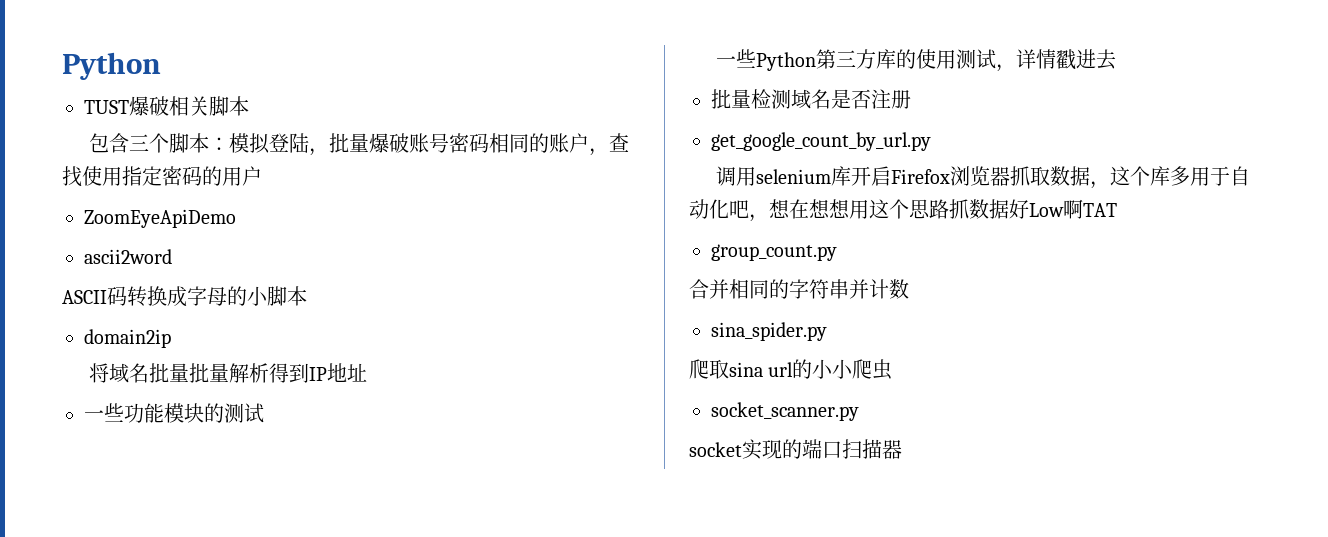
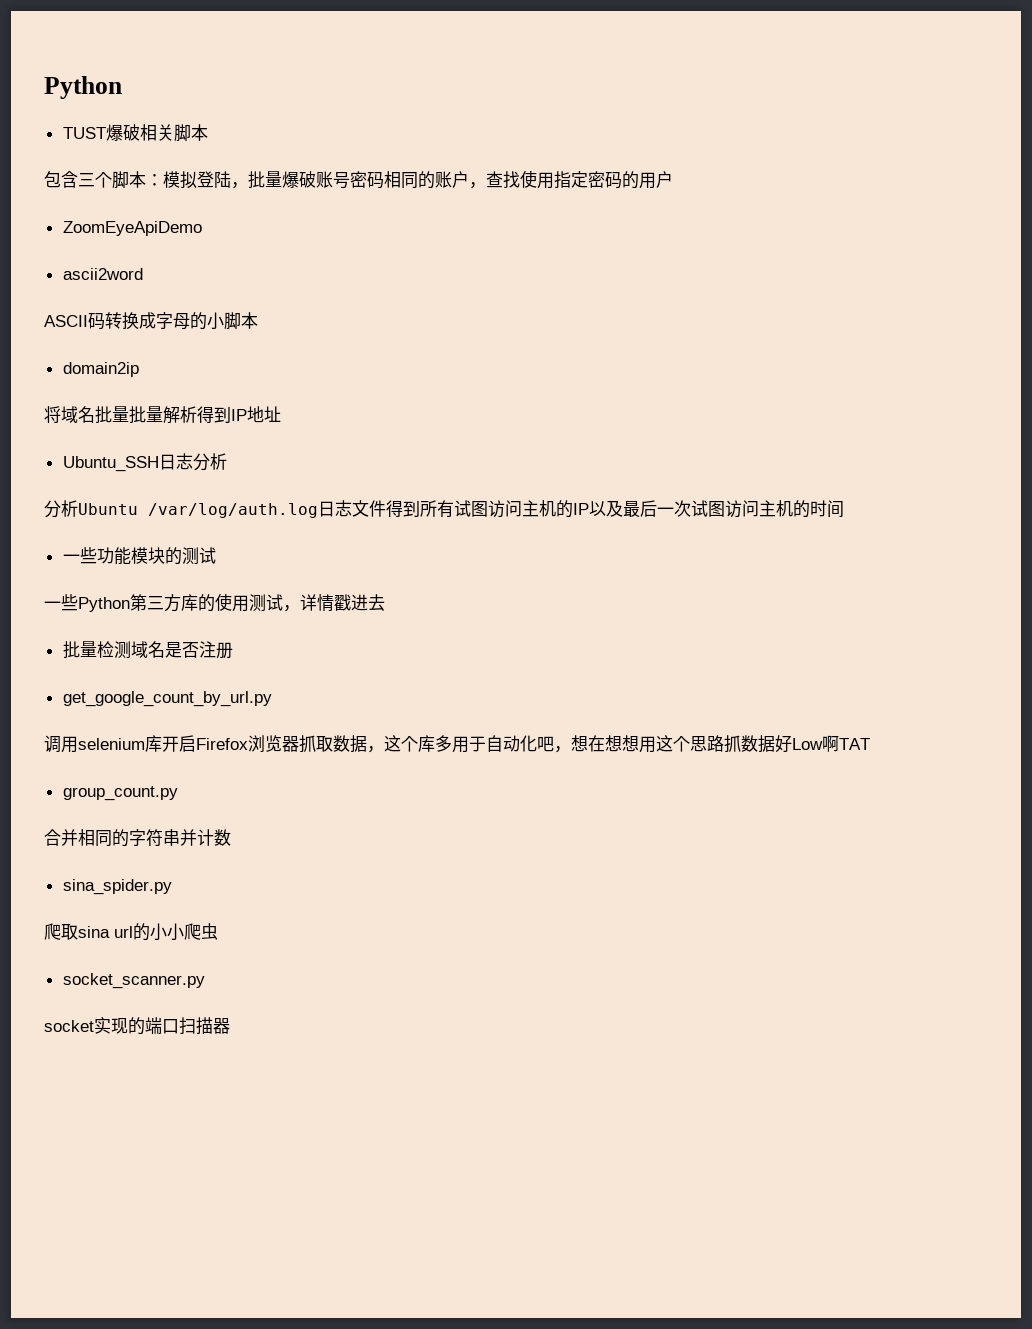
(367, 372) none -> [62,453,227,472] [44,500,844,518] // Ubuntu_SSH日志分析 // 分析Ubuntu /var/log/auth.log日志文件得到所有试图访问主机的IP以及最后一次试图访问主机的时间

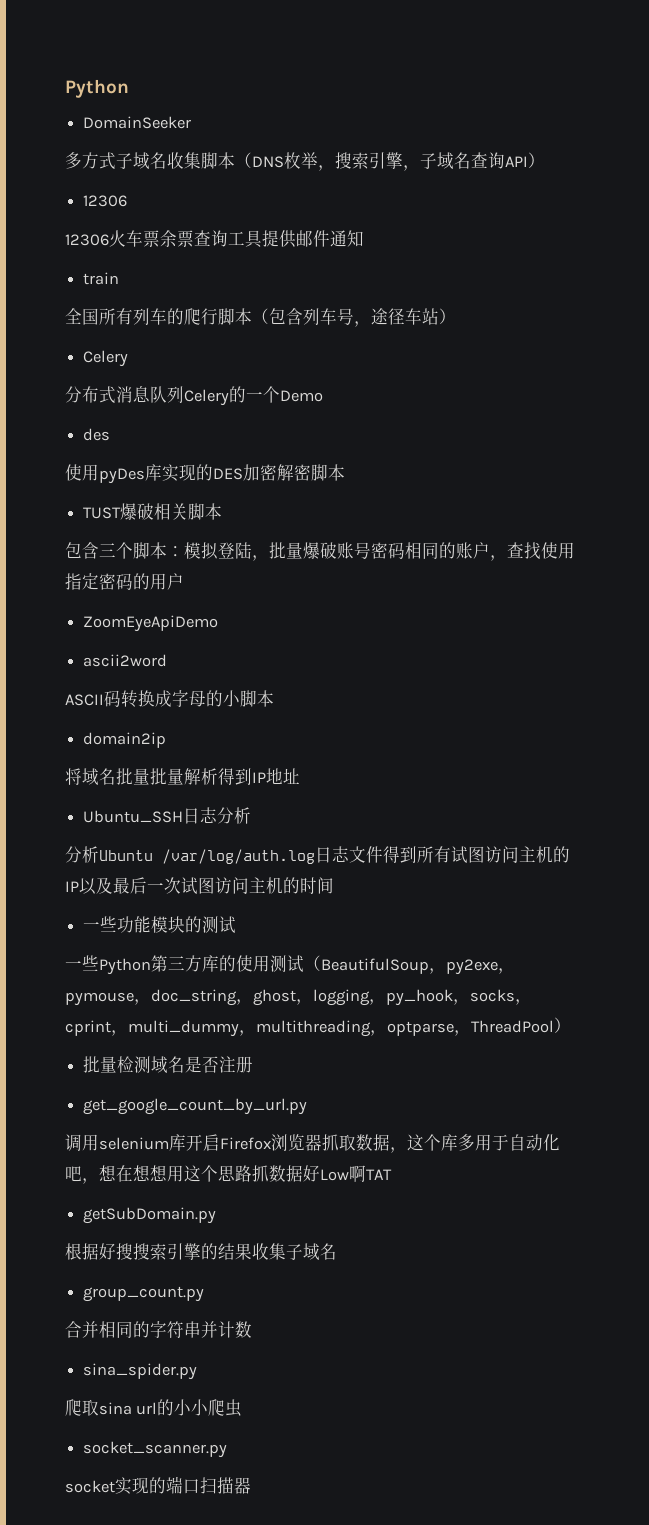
[44,76,122,99] Python -> [65,79,129,98] [83,116,192,129] [65,152,545,171] [83,195,128,207] [65,230,364,248] [83,272,120,285] [65,308,456,327] [83,350,129,367] [65,386,323,406] [83,428,111,441] [65,464,345,484] Python // DomainSeeker // 多方式子域名收集脚本（DNS枚举，搜索引擎，子域名查询API） // 12306 // 12306火车票余票查询工具提供邮件通知 // train // 全国所有列车的爬行脚本（包含列车号，途径车站） // Celery // 分布式消息队列Celery的一个Demo // des // 使用pyDes库实现的DES加密解密脚本
[283,594,385,612] ，详情戳进去 -> [304,955,515,975] [65,989,532,1006] [65,1017,571,1037] （BeautifulSoup，py2exe，pymouse，doc_string，ghost，logging，py_hook，socks，cprint，multi_dummy，multithreading，optparse，ThreadPool）
(870, 744) none -> [83,1207,217,1224] [65,1243,337,1261] // getSubDomain.py // 根据好搜搜索引擎的结果收集子域名

